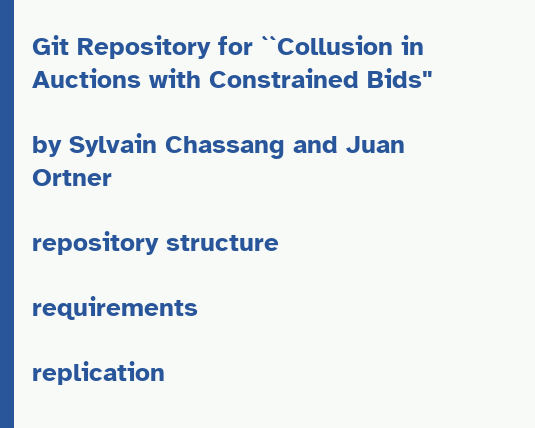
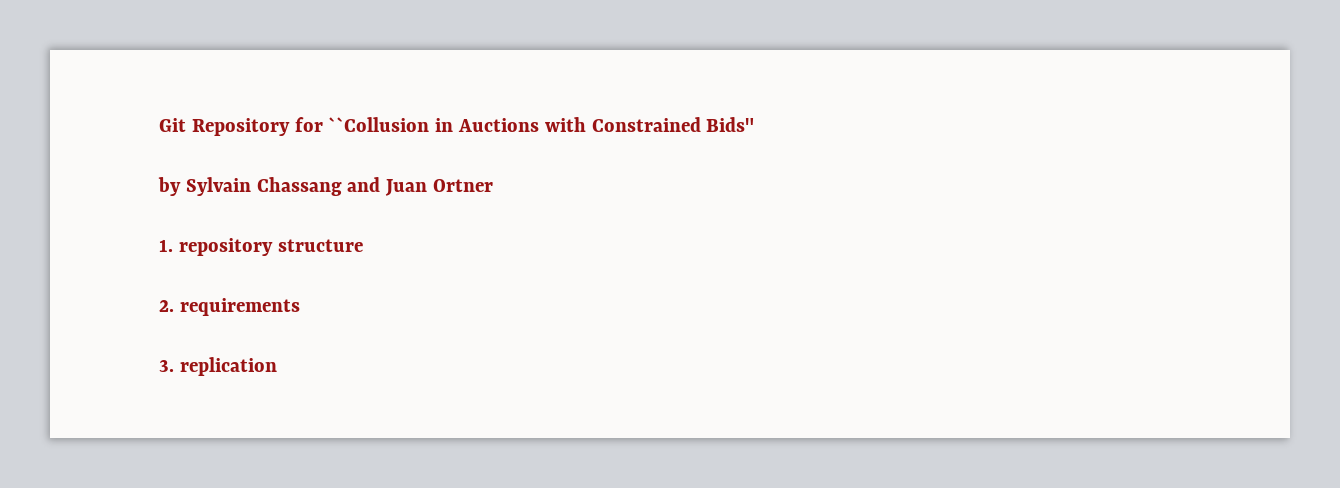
(112, 177) none -> [159,239,173,252] 1.
(279, 243) none -> [159,300,174,312] 2.
(198, 308) none -> [159,360,174,372] 3.

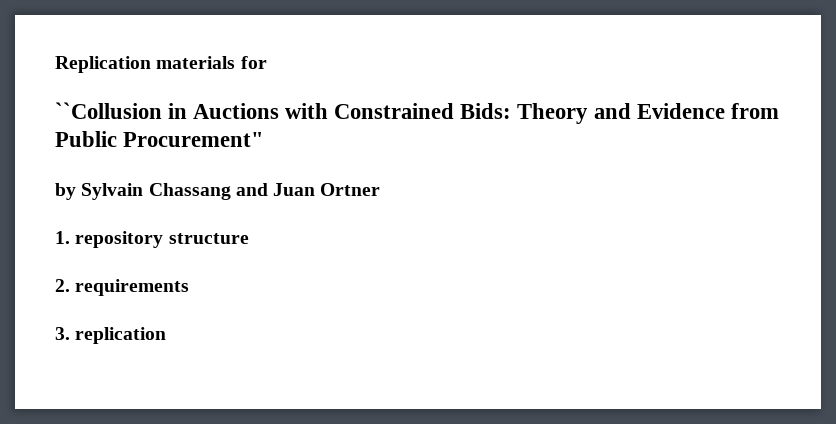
[159,118,290,136] Git Repository -> [55,56,236,73] Replication materials
(323, 124) none -> (267, 62) //
[706,117,755,132] Bids" -> [460,103,779,124] [55,131,264,147] Bids: Theory and Evidence from Public Procurement"

